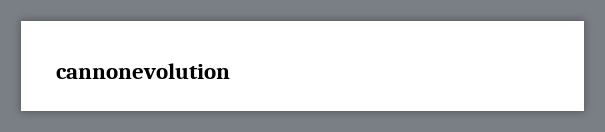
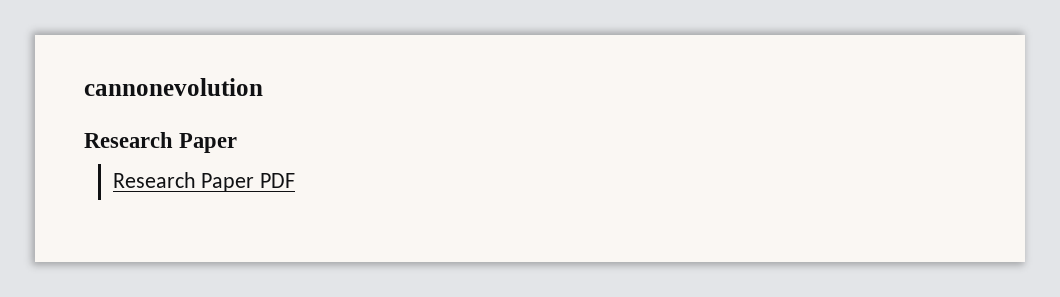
(230, 71) none -> [84,132,238,153] [112,172,296,192] // Research Paper // Research Paper PDF

